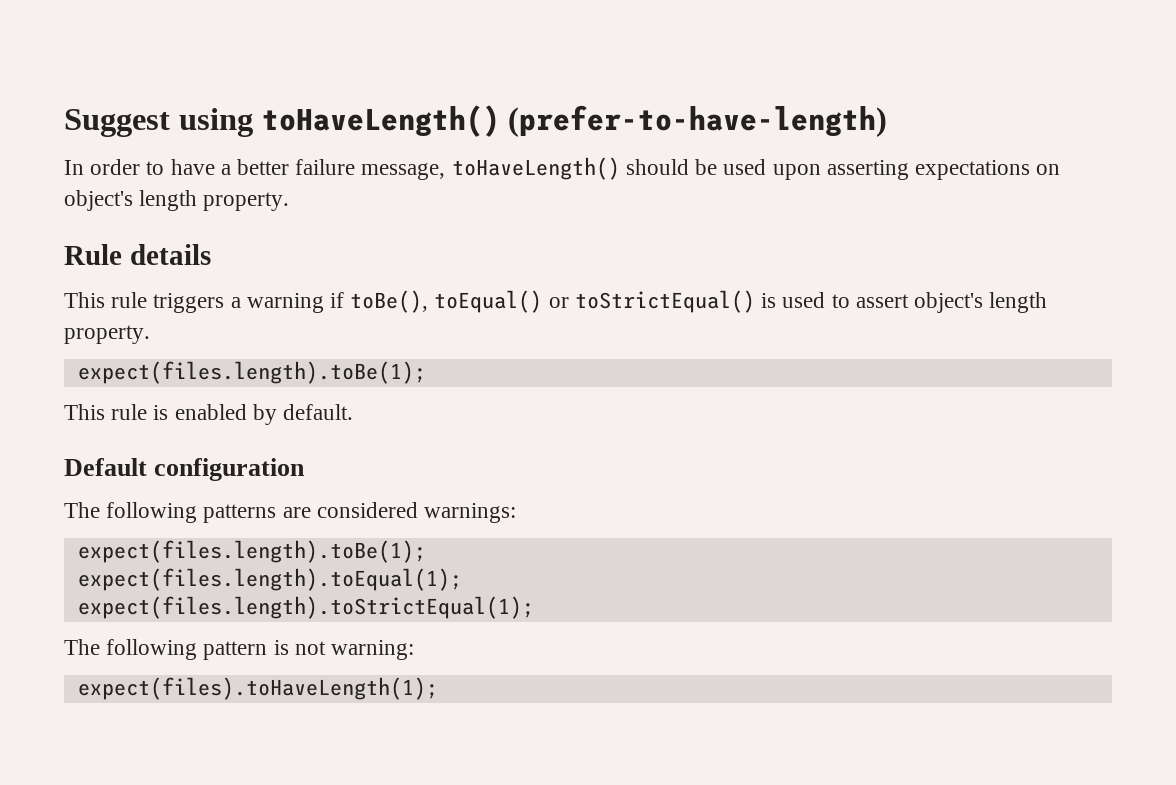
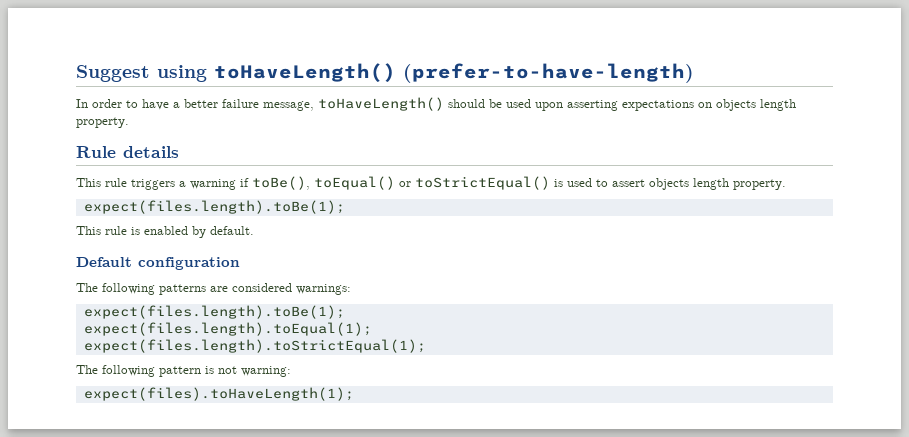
[64,190,133,211] object's -> [716,99,756,111] objects
[913,292,983,313] object's -> [649,178,689,190] objects

